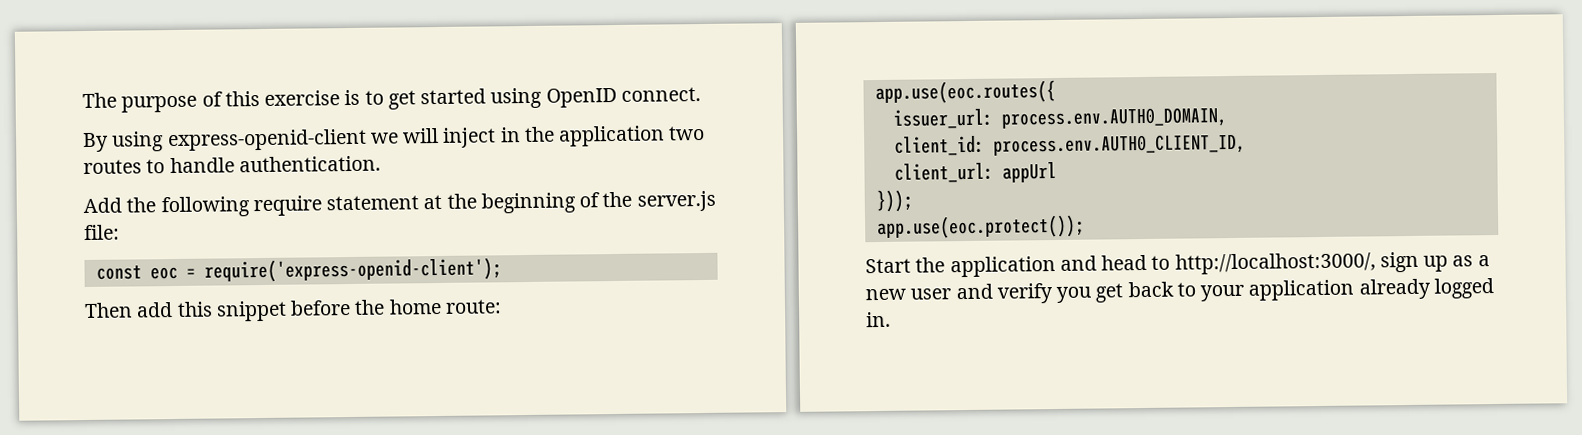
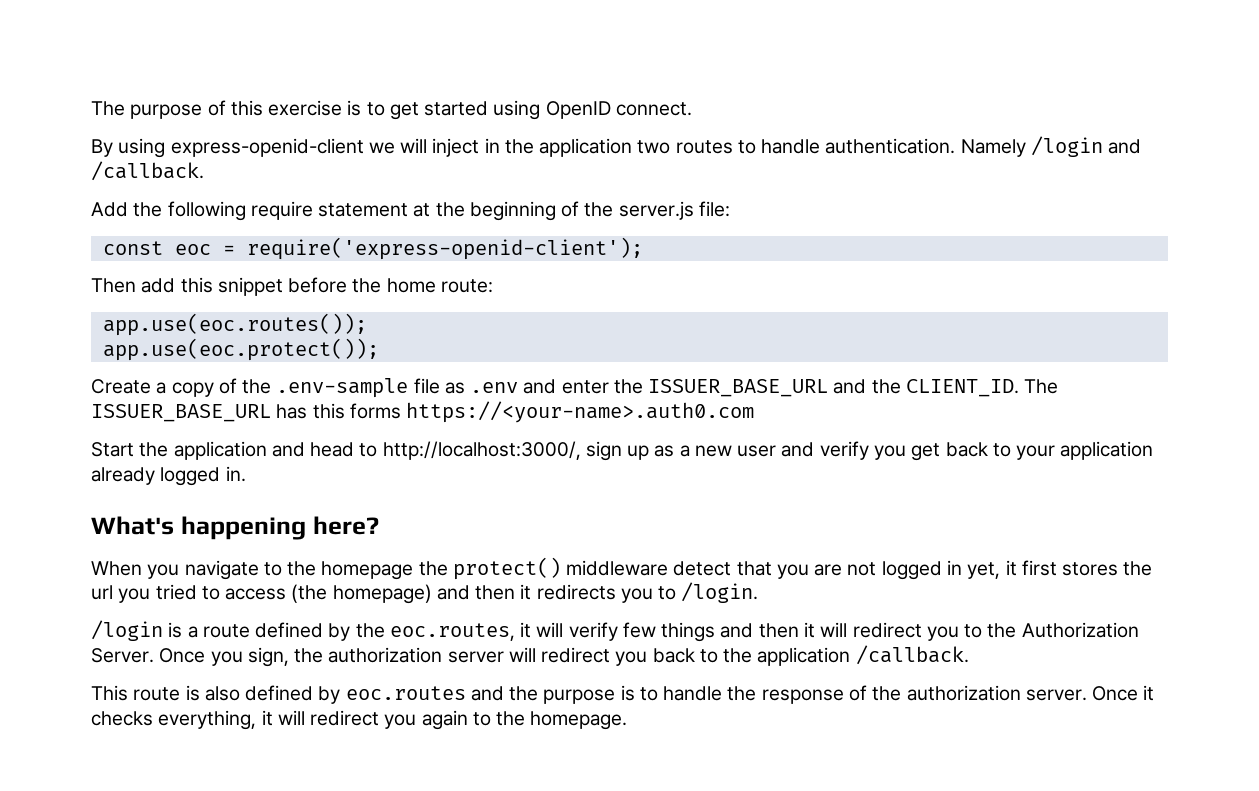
(381, 164) none -> [960,136,1142,157] [91,161,204,181] Namely /login and /callback.
[874,79,1056,105] [892,107,1227,129] [893,133,1246,156] [893,161,1057,183] [875,189,913,213] [876,214,1085,240] app.use(eoc.routes({ // issuer_url: process.env.AUTH0_DOMAIN, // client_id: process.env.AUTH0_CLIENT_ID, // client_url: appUrl // })); // app.use(eoc.protect()); -> [102,313,367,336] [102,338,379,361] [91,378,1059,398] [91,401,755,423] app.use(eoc.routes()); // app.use(eoc.protect()); // Create a copy of the .env-sample file as .env and enter the ISSUER_BASE_URL and the CLIENT_ID. The ISSUER_BASE_URL has this forms https://<your-name>.auth0.com
(891, 319) none -> [91,516,379,540] [91,557,1153,580] [91,582,759,604] [91,620,1139,642] [91,645,969,667] [91,685,1155,704] [91,710,628,730] // What's happening here? // When you navigate to the homepage the protect() middleware detect that you are not logged in yet, it first stores the url you tried to access (the homepage) and then it redirects you to /login. // /login is a route defined by the eoc.routes, it will verify few things and then it will redirect you to the Authorization Server. Once you sign, the authorization server will redirect you back to the application /callback. // This route is also defined by eoc.routes and the purpose is to handle the response of the authorization server. Once it checks everything, it will redirect you again to the homepage.

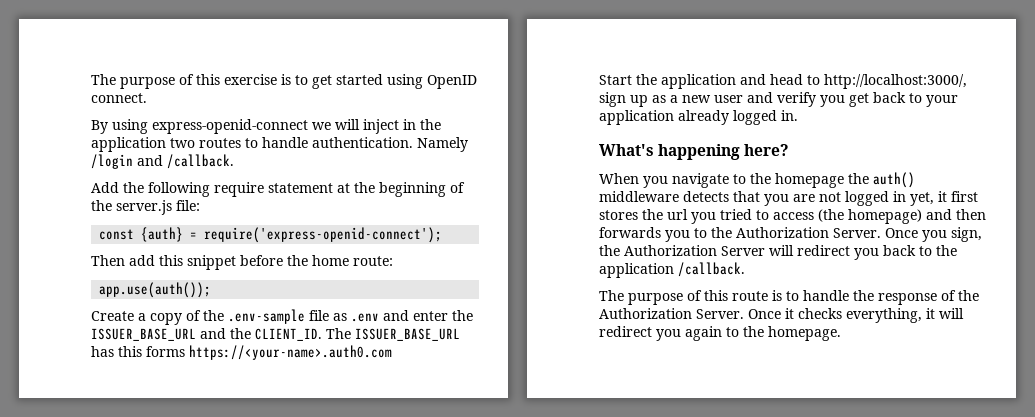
[170,138,364,157] express-openid-client -> [152,119,308,134] express-openid-connect
[174,237,643,260] eoc = require('express-openid-client'); -> [141,227,443,243] {auth} = require('express-openid-connect');
[102,313,367,336] [102,338,379,361] app.use(eoc.routes()); // app.use(eoc.protect()); -> [99,282,212,298] app.use(auth());
[452,557,732,580] protect() middleware detect -> [873,172,915,188] [599,191,729,202] auth() middleware detects
[520,582,759,603] [91,620,922,642] it redirects you to /login. // /login is a route defined by the eoc.routes, it will verify few things and then it will redirect -> [599,227,661,238] forwards
[328,647,504,663] authorization server -> [624,245,765,256] Authorization Server
[91,685,616,704] This route is also defined by eoc.routes and the purpose -> [599,290,768,305] The purpose of this route
[906,685,1087,701] authorization server. -> [599,308,744,319] Authorization Server.

